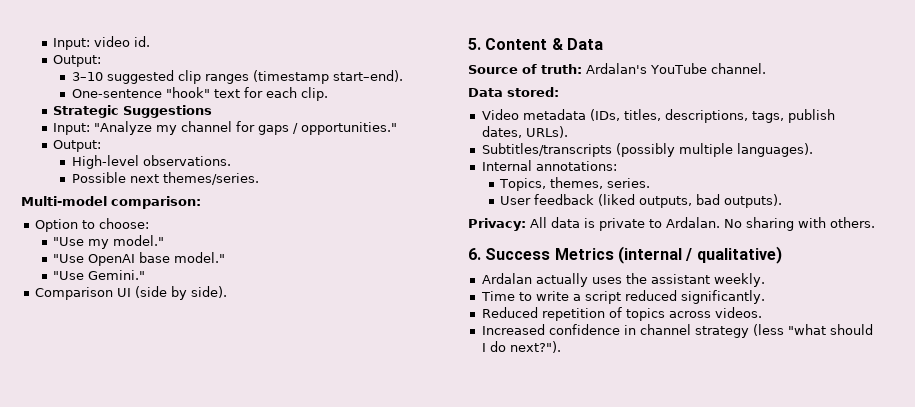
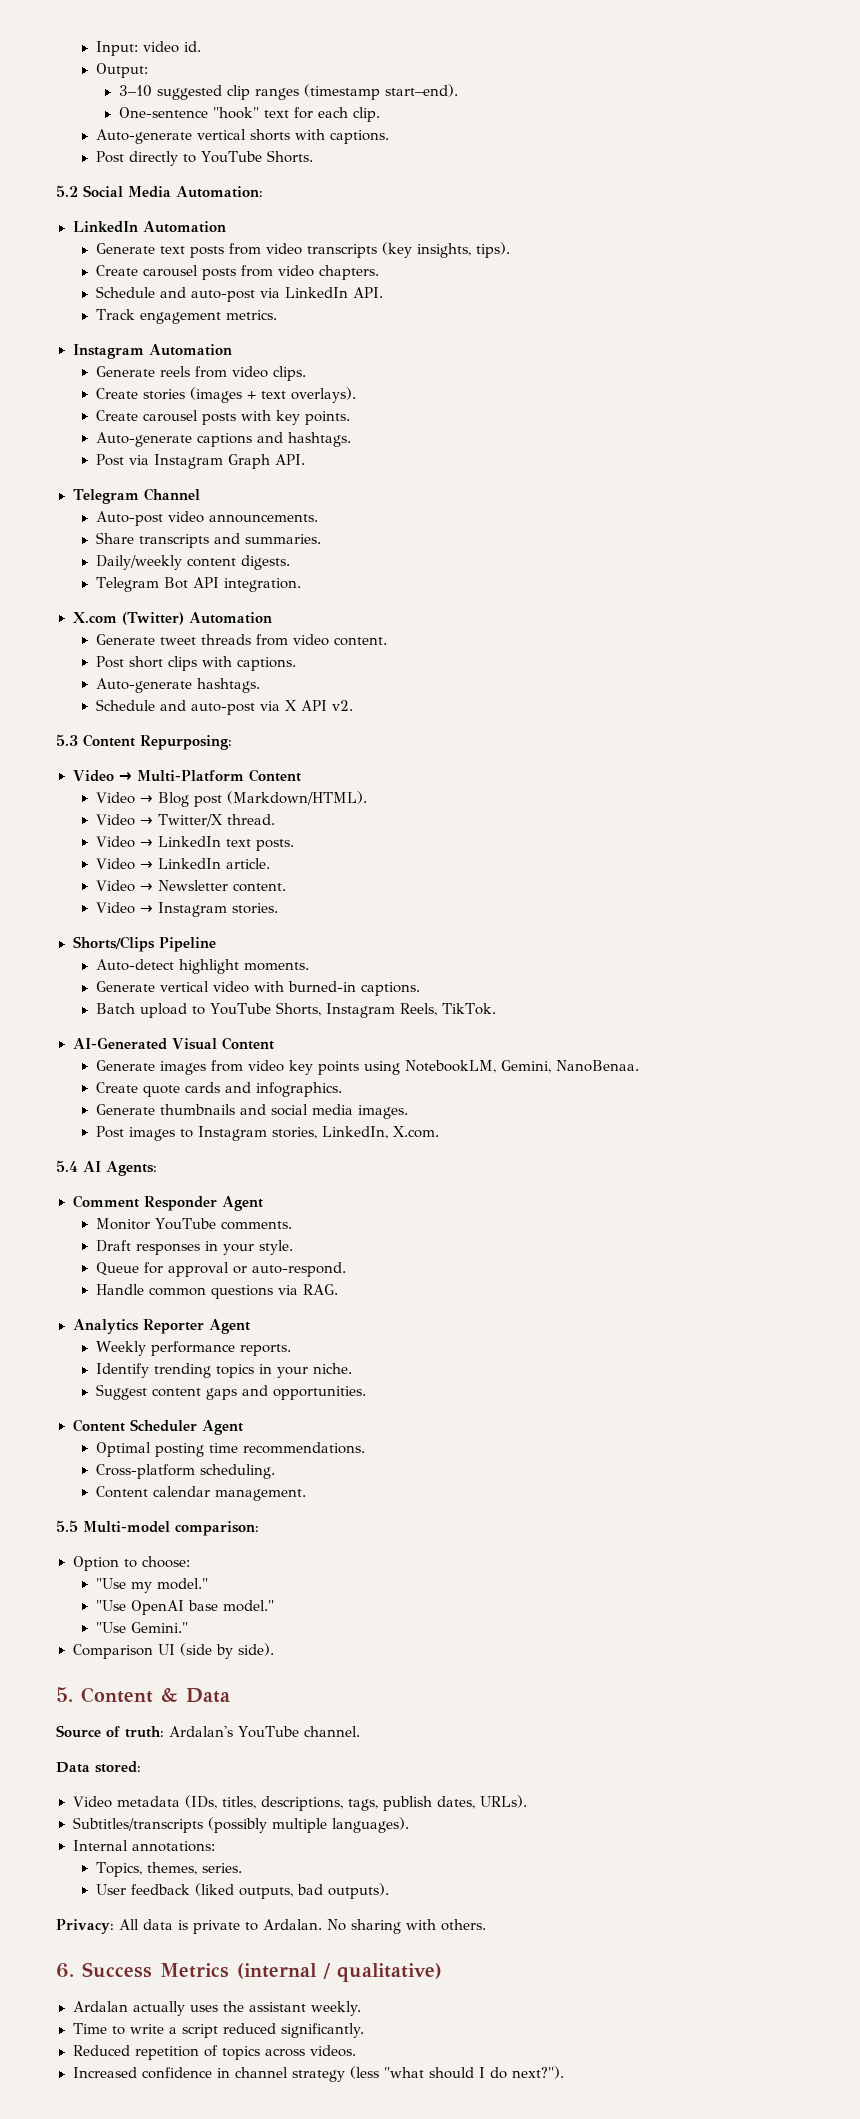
[53,105,213,118] [53,121,398,135] [53,140,102,152] [71,155,231,169] [71,172,259,185] Strategic Suggestions // Input: "Analyze my channel for gaps / opportunities." // Output: // High-level observations. // Possible next themes/series. // -> [95,129,389,144] [95,150,313,166] [56,185,263,198] [72,221,226,233] [95,242,510,258] [95,265,379,280] [95,286,383,302] [95,309,277,324] [72,344,232,359] [95,366,306,381] [95,387,356,403] [95,410,350,425] [95,432,351,447] [95,454,305,469] [72,488,201,504] [95,511,318,526] [95,532,321,548] [95,555,290,570] [95,577,301,592] [72,612,273,625] [95,634,387,646] [95,656,296,671] [95,678,260,693] [95,699,353,715] [56,734,232,750] [72,769,301,782] [95,791,367,807] [95,814,275,827] [95,836,294,851] [95,858,270,870] [95,880,286,892] [95,902,278,917] [72,936,216,952] [95,959,309,974] [95,981,420,996] [95,1002,496,1018] [72,1037,274,1050] [95,1060,639,1075] [95,1082,342,1097] [95,1104,408,1119] [95,1126,439,1141] [56,1160,157,1176] [72,1195,263,1211] [95,1218,292,1230] [95,1240,293,1255] [95,1262,346,1277] [95,1284,338,1299] [72,1319,250,1334] [95,1341,291,1356] [95,1363,352,1378] [95,1384,366,1400] [72,1419,243,1435] [95,1442,365,1457] [95,1464,275,1479] [95,1486,306,1501] [56,1520,78,1532] Auto-generate vertical shorts with captions. // Post directly to YouTube Shorts. // 5.2 Social Media Automation: // LinkedIn Automation // Generate text posts from video transcripts (key insights, tips). // Create carousel posts from video chapters. // Schedule and auto-post via LinkedIn API. // Track engagement metrics. // Instagram Automation // Generate reels from video clips. // Create stories (images + text overlays). // Create carousel posts with key points. // Auto-generate captions and hashtags. // Post via Instagram Graph API. // Telegram Channel // Auto-post video announcements. // Share transcripts and summaries. // Daily/weekly content digests. // Telegram Bot API integration. // X.com (Twitter) Automation // Generate tweet threads from video content. // Post short clips with captions. // Auto-generate hashtags. // Schedule and auto-post via X API v2. // 5.3 Content Repurposing: // Video → Multi-Platform Content // Video → Blog post (Markdown/HTML). // Video → Twitter/X thread. // Video → LinkedIn text posts. // Video → LinkedIn article. // Video → Newsletter content. // Video → Instagram stories. // Shorts/Clips Pipeline // Auto-detect highlight moments. // Generate vertical video with burned-in captions. // Batch upload to YouTube Shorts, Instagram Reels, TikTok. // AI-Generated Visual Content // Generate images from video key points using NotebookLM, Gemini, NanoBenaa. // Create quote cards and infographics. // Generate thumbnails and social media images. // Post images to Instagram stories, LinkedIn, X.com. // 5.4 AI Agents: // Comment Responder Agent // Monitor YouTube comments. // Draft responses in your style. // Queue for approval or auto-respond. // Handle common questions via RAG. // Analytics Reporter Agent // Weekly performance reports. // Identify trending topics in your niche. // Suggest content gaps and opportunities. // Content Scheduler Agent // Optimal posting time recommendations. // Cross-platform scheduling. // Content calendar management. // 5.5

